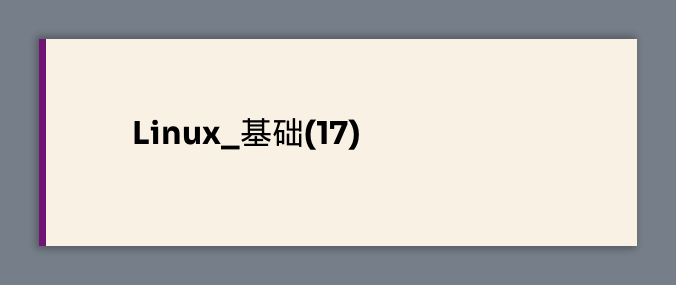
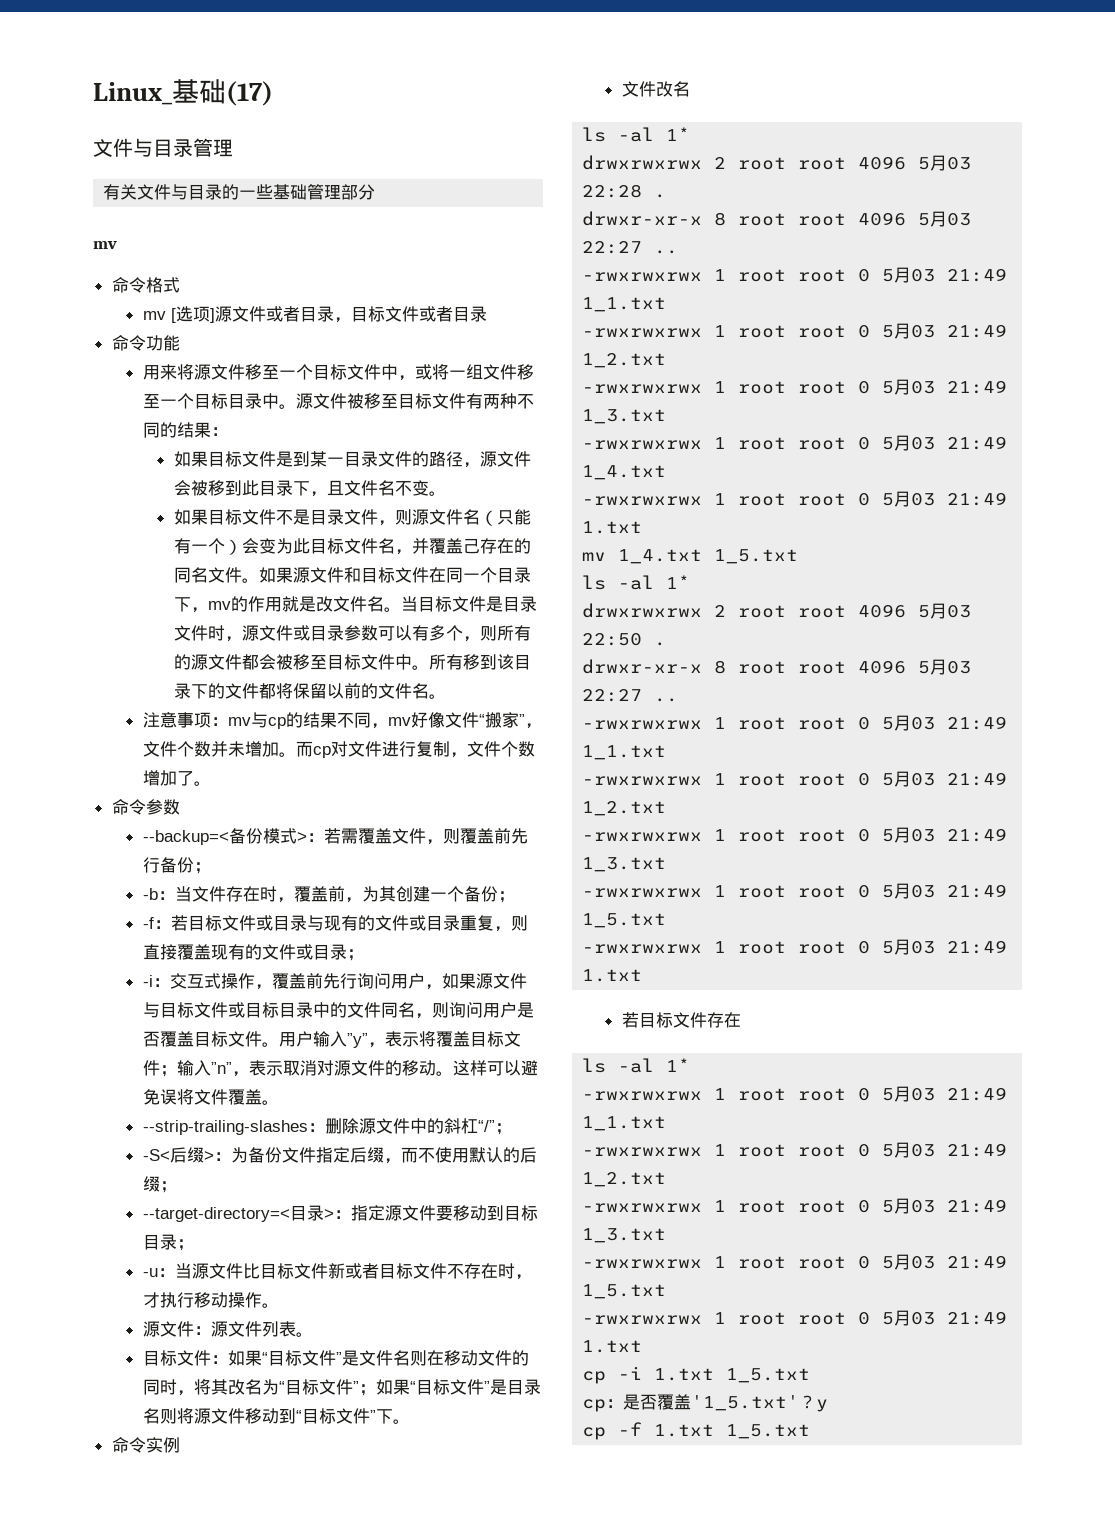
(360, 134) none -> [93,138,233,157] [103,184,376,200] [93,241,117,249] [111,277,180,293] [142,306,487,323] [111,335,180,351] [142,364,534,381] [142,393,534,409] [142,422,228,438] [173,451,531,468] [173,480,446,497] [173,509,531,526] [173,538,531,555] [173,567,531,583] [173,596,537,613] [173,625,531,642] [173,654,531,670] [173,683,446,699] [142,712,542,729] [142,741,535,758] [142,770,211,786] [111,799,180,815] [142,828,528,845] [142,857,211,874] [142,886,515,903] [142,915,528,932] [142,944,364,961] [142,973,527,990] [142,1002,534,1019] [142,1031,521,1048] [142,1060,538,1077] [142,1089,279,1105] [142,1118,512,1135] [142,1147,537,1164] [142,1176,177,1193] [142,1205,538,1222] [142,1234,194,1251] [142,1263,532,1280] [142,1292,279,1308] [142,1321,313,1337] [142,1350,529,1366] [142,1379,541,1396] [142,1408,410,1424] [111,1437,180,1453] [621,81,690,97] [582,127,691,142] [582,155,972,171] [582,184,667,198] [582,211,972,227] [582,241,679,254] [582,267,1008,283] [582,297,667,312] [582,323,1008,339] [582,353,667,368] [582,379,1008,395] [582,409,667,424] [582,435,1008,451] [582,465,667,480] [582,491,1008,507] [582,521,643,534] [582,549,799,564] [582,575,691,590] [582,603,972,619] [582,633,667,646] [582,659,972,675] [582,689,679,702] [582,715,1008,731] [582,745,667,760] [582,771,1008,787] [582,801,667,816] [582,827,1008,843] [582,857,667,872] [582,883,1008,899] [582,913,667,928] [582,939,1008,955] [582,969,643,982] [621,1012,741,1028] [582,1058,691,1073] [582,1086,1008,1102] [582,1116,667,1131] [582,1142,1008,1158] [582,1172,667,1187] [582,1198,1008,1214] [582,1228,667,1243] [582,1254,1008,1270] [582,1284,667,1299] [582,1310,1008,1326] [582,1340,643,1353] [582,1366,811,1384] [582,1394,829,1412] [582,1422,811,1440] // 文件与目录管理 // 有关文件与目录的一些基础管理部分 // mv // 命令格式 // mv [选项]源文件或者目录，目标文件或者目录 // 命令功能 // 用来将源文件移至一个目标文件中，或将一组文件移至一个目标目录中。源文件被移至目标文件有两种不同的结果： // 如果目标文件是到某一目录文件的路径，源文件会被移到此目录下，且文件名不变。 // 如果目标文件不是目录文件，则源文件名（只能有一个）会变为此目标文件名，并覆盖己存在的同名文件。如果源文件和目标文件在同一个目录下，mv的作用就是改文件名。当目标文件是目录文件时，源文件或目录参数可以有多个，则所有的源文件都会被移至目标文件中。所有移到该目录下的文件都将保留以前的文件名。 // 注意事项：mv与cp的结果不同，mv好像文件“搬家”，文件个数并未增加。而cp对文件进行复制，文件个数增加了。 // 命令参数 // --backup=<备份模式>：若需覆盖文件，则覆盖前先行备份； // -b：当文件存在时，覆盖前，为其创建一个备份； // -f：若目标文件或目录与现有的文件或目录重复，则直接覆盖现有的文件或目录； // -i：交互式操作，覆盖前先行询问用户，如果源文件与目标文件或目标目录中的文件同名，则询问用户是否覆盖目标文件。用户输入”y”，表示将覆盖目标文件；输入”n”，表示取消对源文件的移动。这样可以避免误将文件覆盖。 // --strip-trailing-slashes：删除源文件中的斜杠“/”； // -S<后缀>：为备份文件指定后缀，而不使用默认的后缀； // --target-directory=<目录>：指定源文件要移动到目标目录； // -u：当源文件比目标文件新或者目标文件不存在时，才执行移动操作。 // 源文件：源文件列表。 // 目标文件：如果“目标文件”是文件名则在移动文件的同时，将其改名为“目标文件”；如果“目标文件”是目录名则将源文件移动到“目标文件”下。 // 命令实例 // 文件改名 // ls -al 1* // drwxrwxrwx 2 root root 4096 5月03 22:28 . // drwxr-xr-x 8 root root 4096 5月03 22:27 .. // -rwxrwxrwx 1 root root 0 5月03 21:49 1_1.txt // -rwxrwxrwx 1 root root 0 5月03 21:49 1_2.txt // -rwxrwxrwx 1 root root 0 5月03 21:49 1_3.txt // -rwxrwxrwx 1 root root 0 5月03 21:49 1_4.txt // -rwxrwxrwx 1 root root 0 5月03 21:49 1.txt // mv 1_4.txt 1_5.txt // ls -al 1* // drwxrwxrwx 2 root root 4096 5月03 22:50 . // drwxr-xr-x 8 root root 4096 5月03 22:27 .. // -rwxrwxrwx 1 root root 0 5月03 21:49 1_1.txt // -rwxrwxrwx 1 root root 0 5月03 21:49 1_2.txt // -rwxrwxrwx 1 root root 0 5月03 21:49 1_3.txt // -rwxrwxrwx 1 root root 0 5月03 21:49 1_5.txt // -rwxrwxrwx 1 root root 0 5月03 21:49 1.txt // 若目标文件存在 // ls -al 1* // -rwxrwxrwx 1 root root 0 5月03 21:49 1_1.txt // -rwxrwxrwx 1 root root 0 5月03 21:49 1_2.txt // -rwxrwxrwx 1 root root 0 5月03 21:49 1_3.txt // -rwxrwxrwx 1 root root 0 5月03 21:49 1_5.txt // -rwxrwxrwx 1 root root 0 5月03 21:49 1.txt // cp -i 1.txt 1_5.txt // cp：是否覆盖'1_5.txt'？y // cp -f 1.txt 1_5.txt

